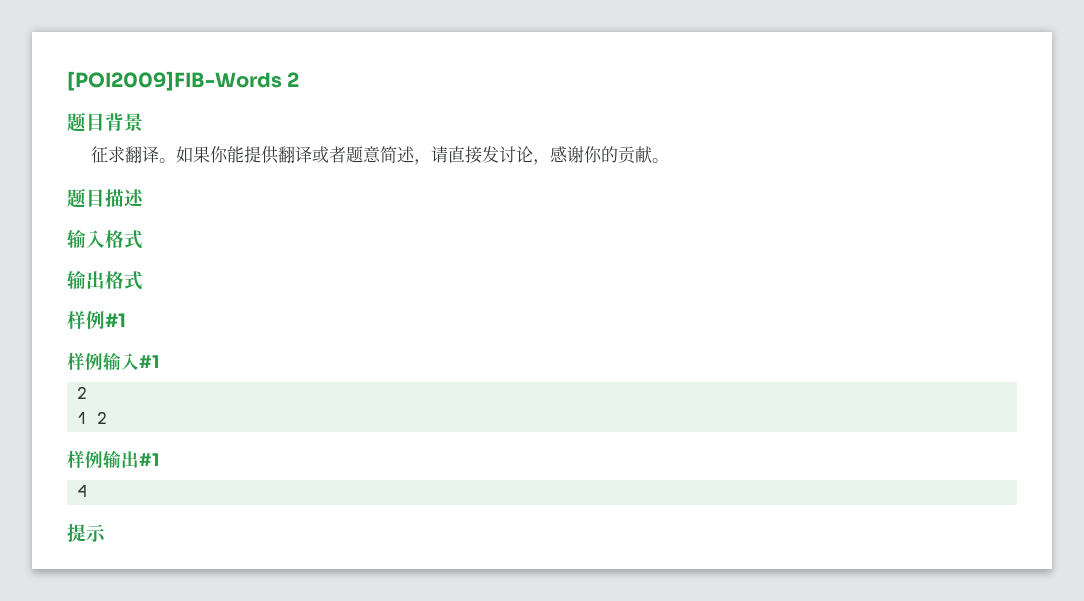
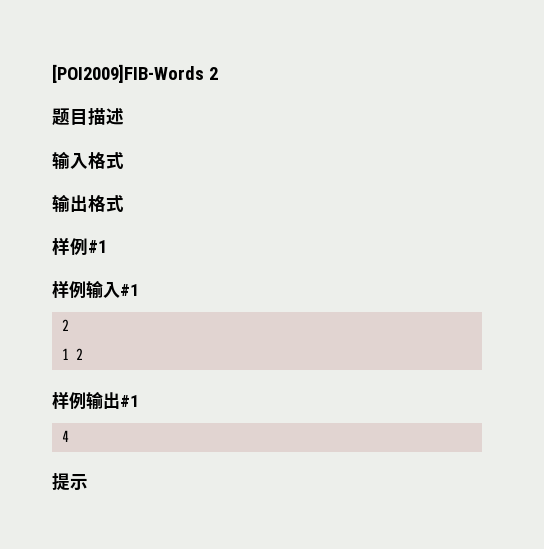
[67,112,143,132] [90,146,669,165] // 题目背景 // 征求翻译。如果你能提供翻译或者题意简述，请直接发讨论，感谢你的贡献。 -> (218, 73) none

